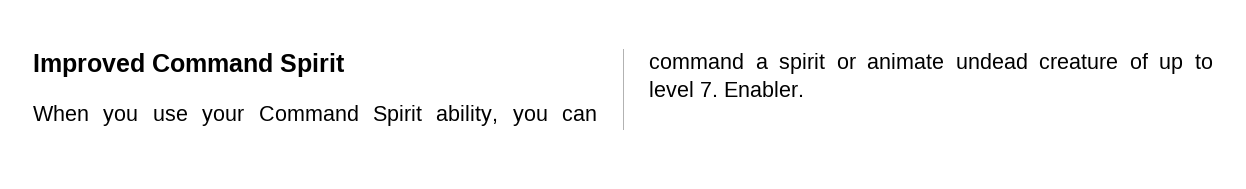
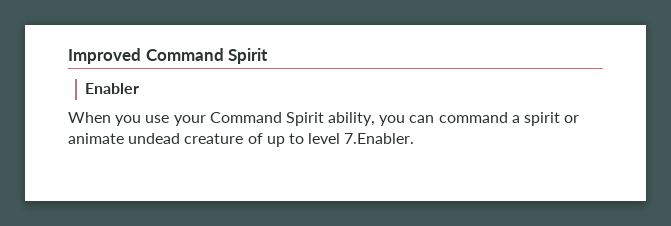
(345, 65) none -> [85,83,140,94] // Enabler
[700,81,804,97] 7. Enabler. -> [344,133,415,144] 7.Enabler.

